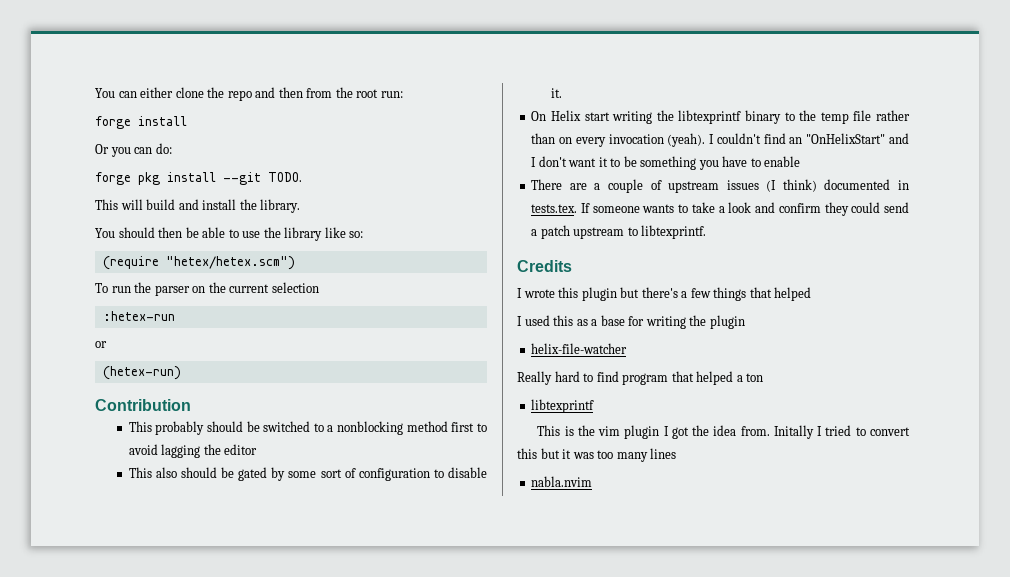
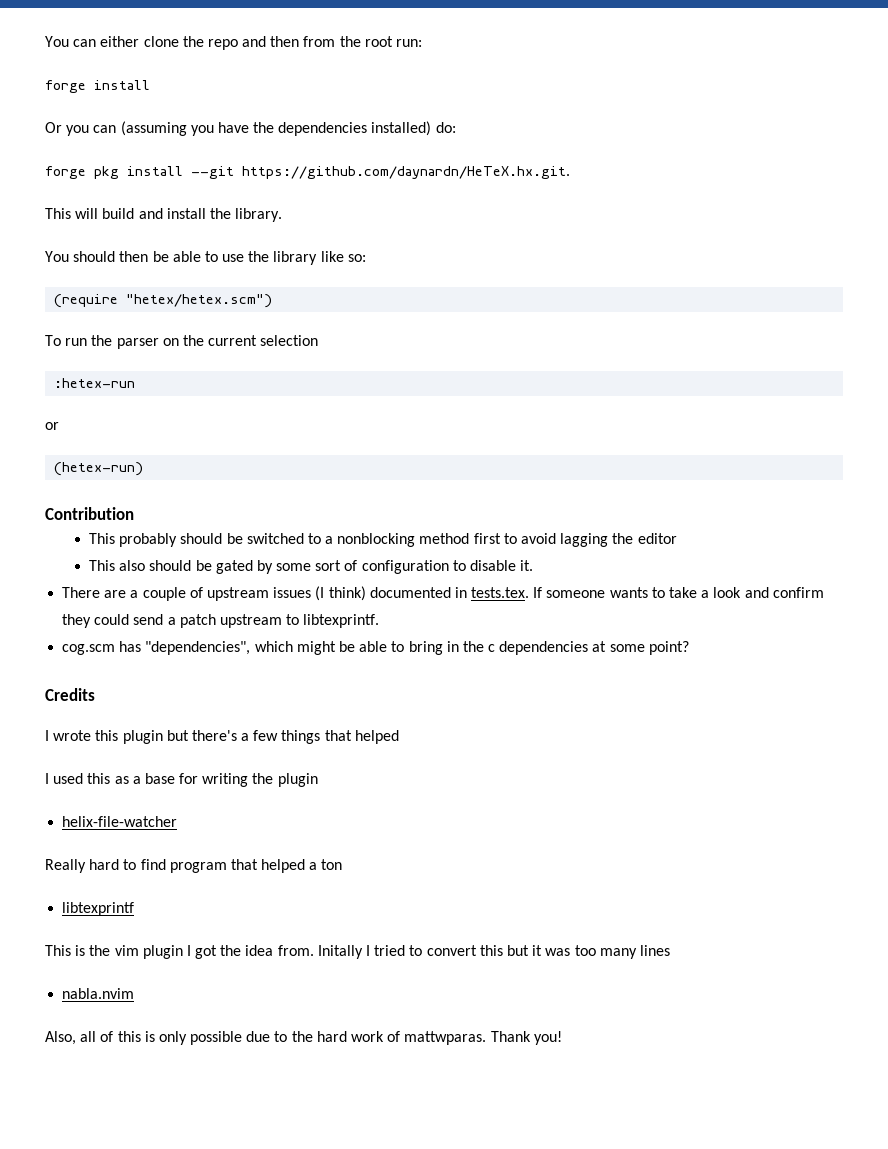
(153, 150) none -> [120,121,432,136] (assuming you have the dependencies installed)
[268,172,302,182] TODO. -> [242,166,570,179] https://github.com/daynardn/HeTeX.hx.git.
[531,110,910,124] [531,133,909,147] [531,156,801,170] // On Helix start writing the libtexprintf binary to the temp file rather than on every invocation (yeah). I couldn't find an "OnHelixStart" and I don't want it to be something you have to enable -> (534, 565) none
(707, 232) none -> [62,641,689,655] // cog.scm has "dependencies", which might be able to bring in the c dependencies at some point?
(593, 481) none -> [45,1031,562,1045] // Also, all of this is only possible due to the hard work of mattwparas. Thank you!

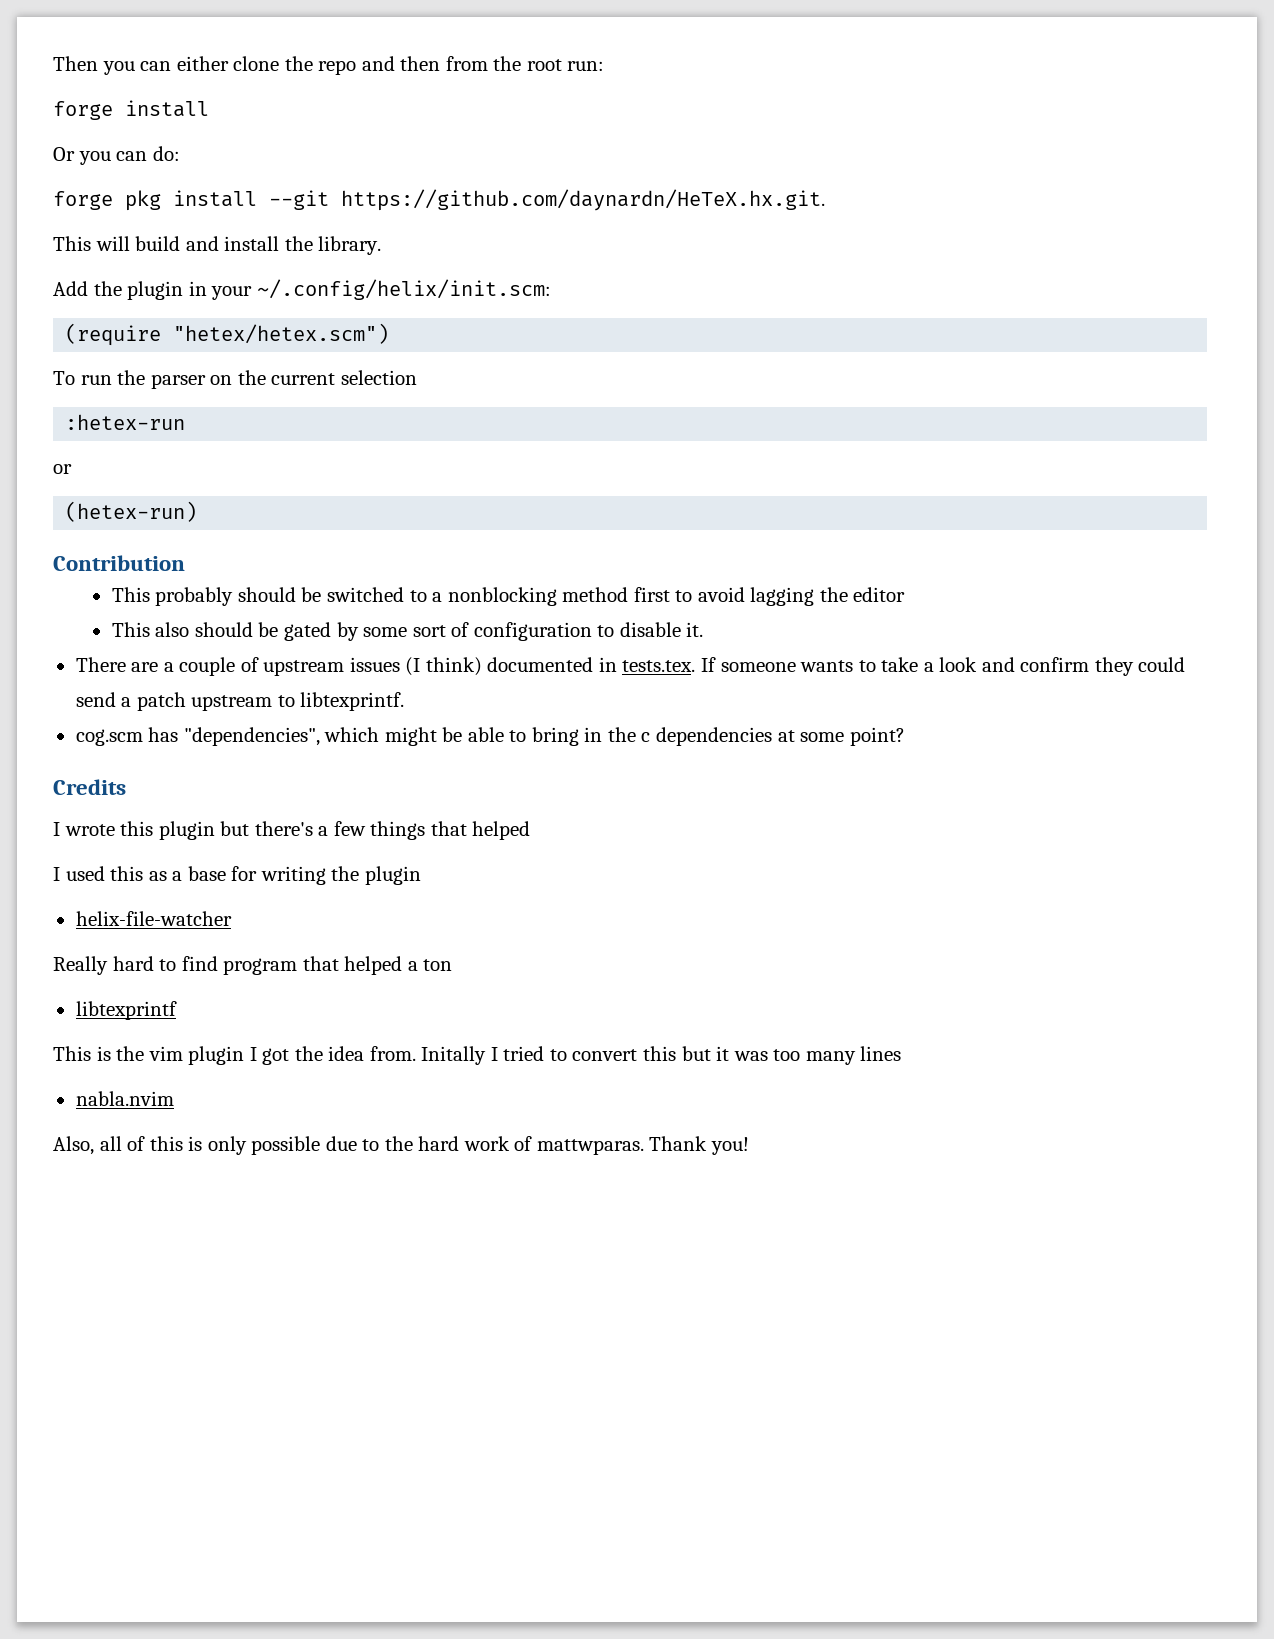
[45,36,69,47] You -> [53,56,135,75] Then you
[120,121,432,136] (assuming you have the dependencies installed) -> (148, 156) none
[45,251,366,265] You should then be able to use the library like so: -> [53,279,551,300] Add the plugin in your ~/.config/helix/init.scm:

